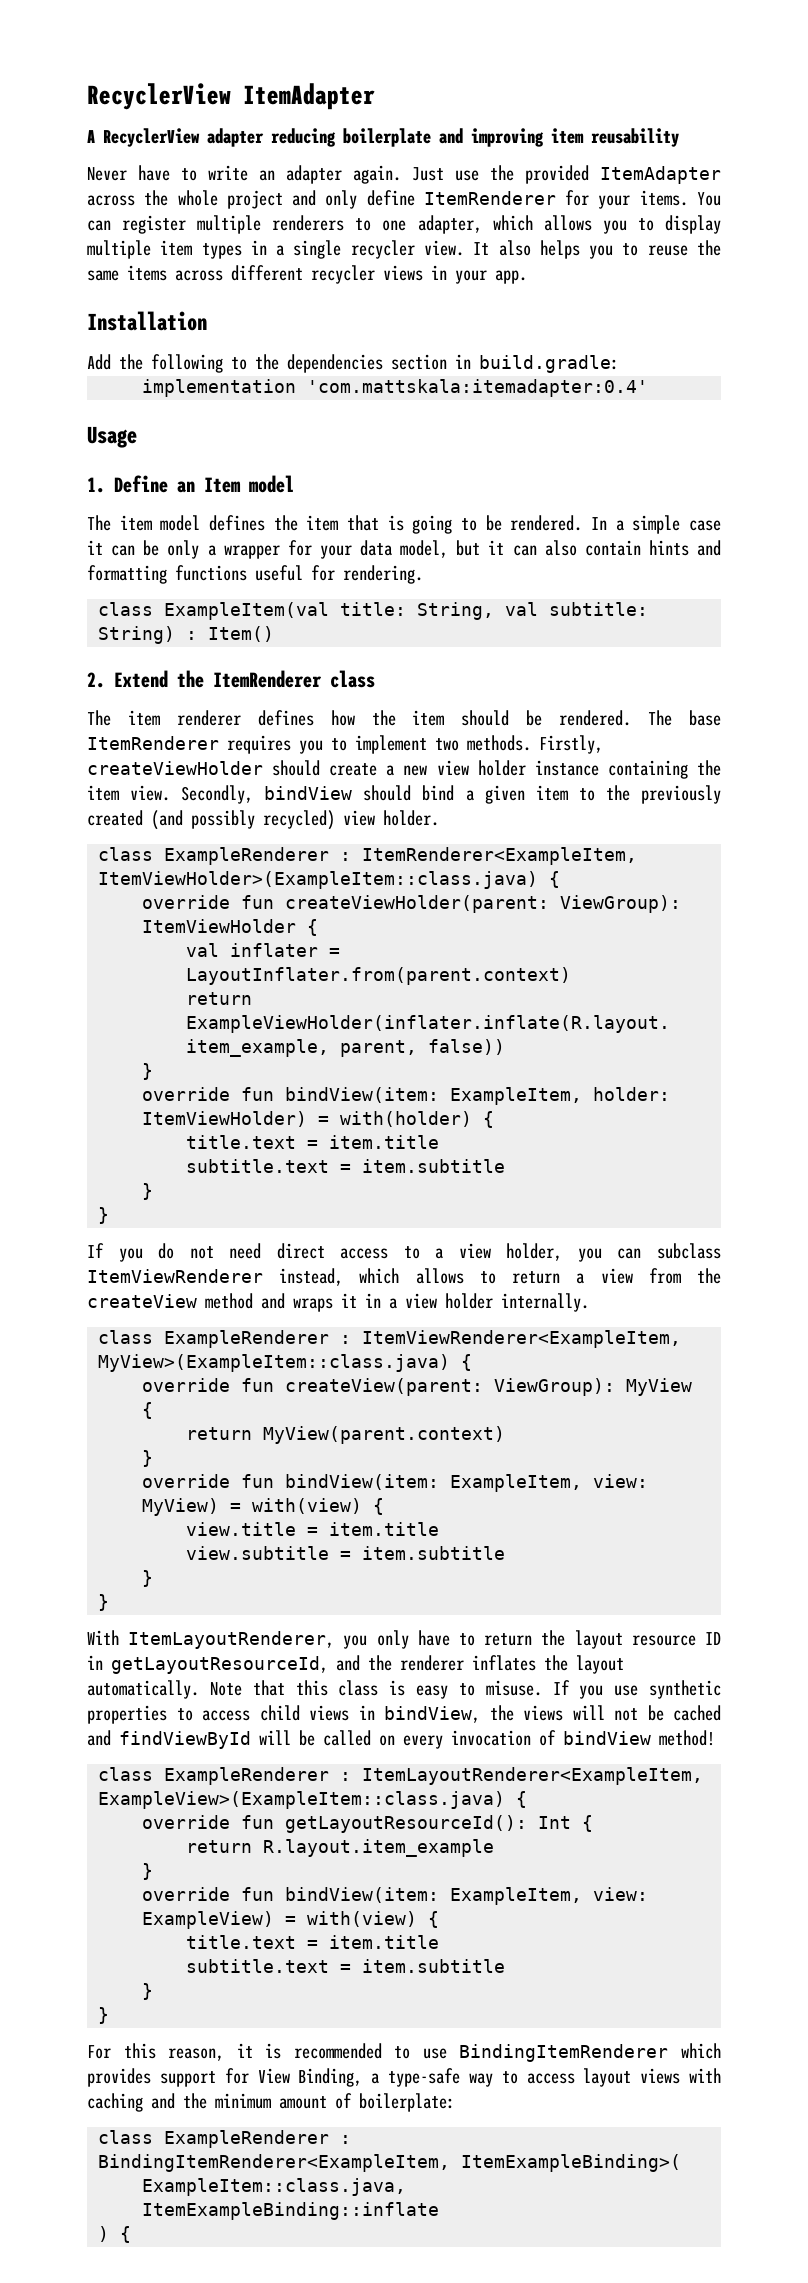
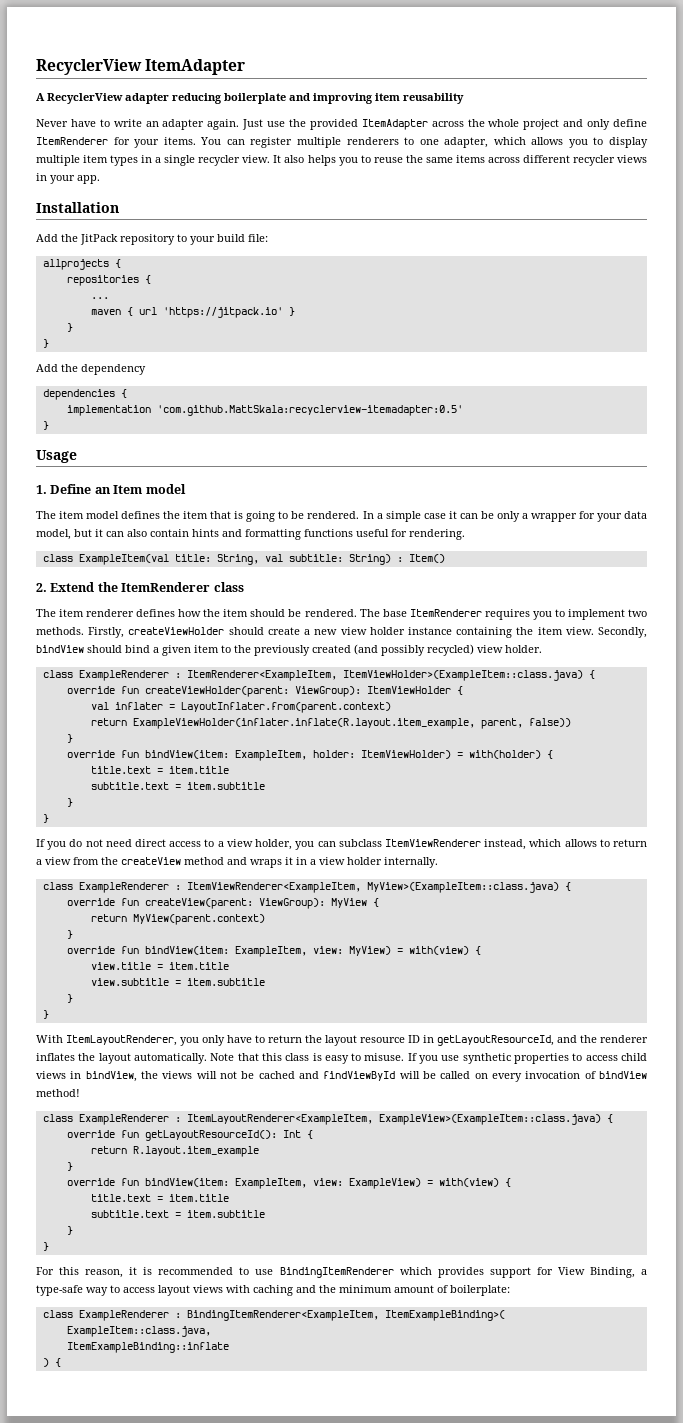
[151,354,619,373] following to the dependencies section in build.gradle: -> [80,234,268,245] [42,259,121,270] [66,275,151,286] [90,297,109,299] [90,307,295,318] [66,323,73,332] [42,339,49,348] [36,364,146,375] [42,389,127,400] JitPack repository to your build file: // allprojects { // repositories { // ... // maven { url 'https://jitpack.io' } // } // } // Add the dependency // dependencies {
[307,379,649,397] 'com.mattskala:itemadapter:0.4' -> [156,405,463,416] [42,421,49,430] 'com.github.MattSkala:recyclerview-itemadapter:0.5' // }

